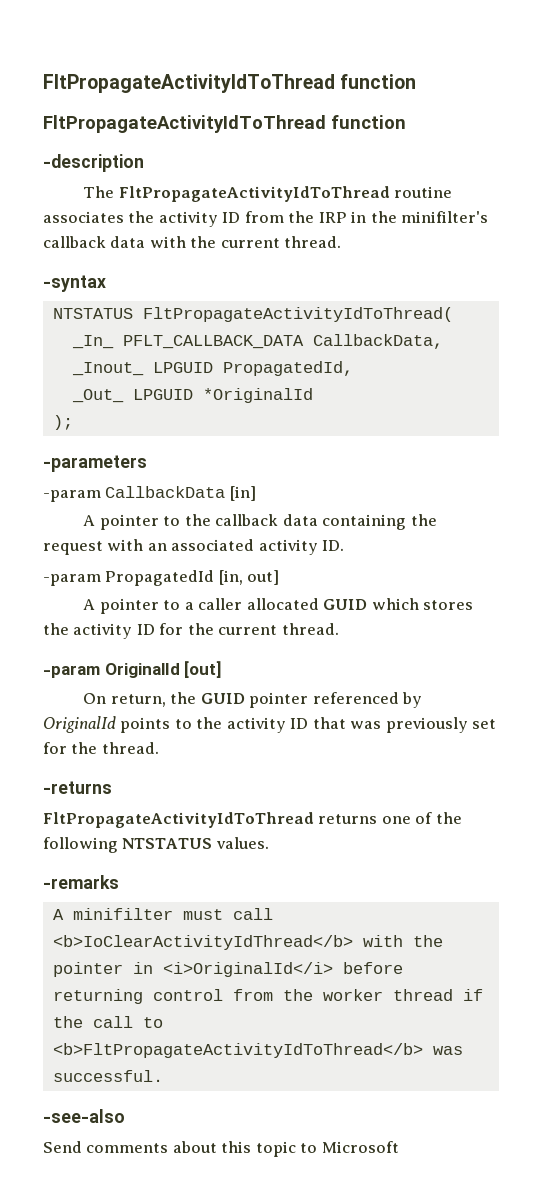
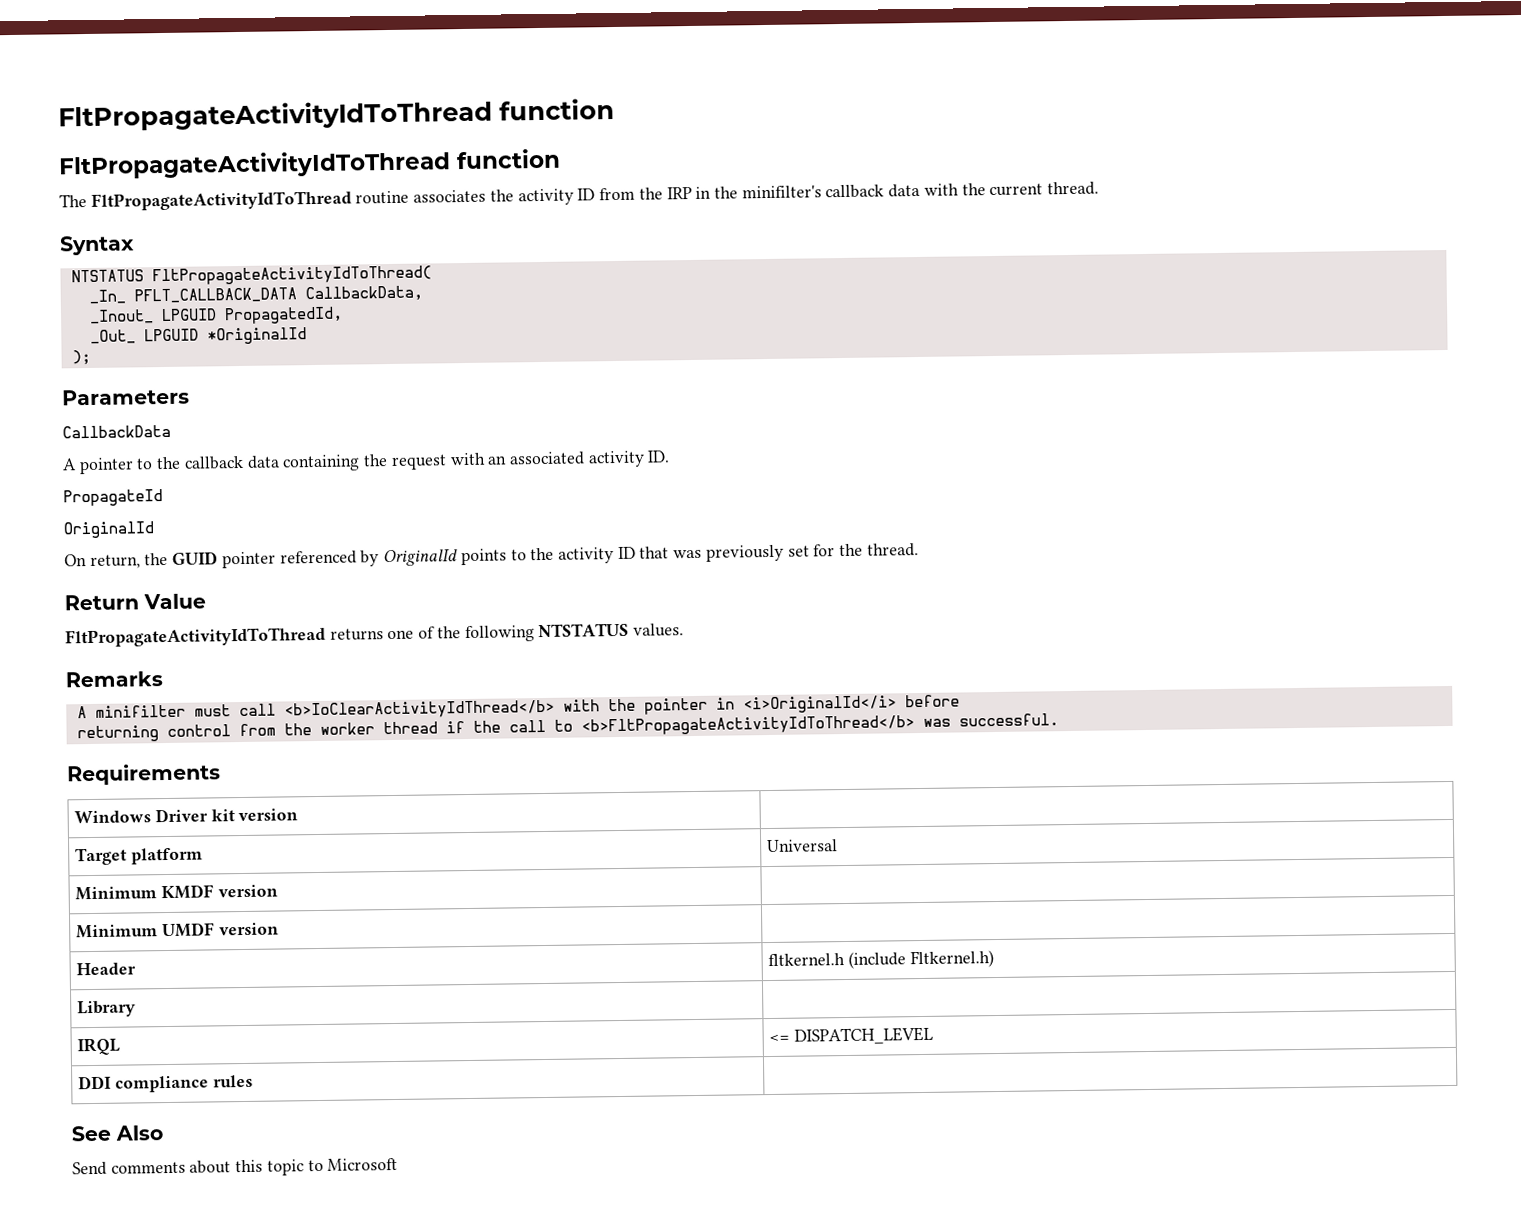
[43,154,144,172] // -description -> (561, 159) none
[43,275,106,292] -syntax -> [59,235,135,256] Syntax
[43,455,147,472] [43,490,101,502] -parameters // -param -> [62,388,190,406] Parameters //
[229,486,256,501] [in] -> (171, 431) none
[43,570,280,586] [83,598,474,614] [43,623,339,639] [43,661,223,678] -param PropagatedId [in, out] // A pointer to a caller allocated GUID which stores the activity ID for the current thread. // -param OriginalId [out] -> [63,489,163,507] [63,521,154,539] PropagateId // OriginalId
[43,781,112,794] -returns -> [64,593,206,611] Return Value
[43,875,119,889] -remarks -> [65,671,163,688] Remarks
[43,1109,125,1123] -see-also -> [67,763,221,786] [74,808,299,824] [75,847,203,866] [767,839,839,853] [75,884,278,901] [76,922,279,939] [76,962,137,976] [768,950,994,969] [77,1000,137,1018] [77,1037,121,1056] [769,1026,933,1045] [78,1074,253,1093] [71,1125,163,1142] Requirements // Windows Driver kit version | // Target platform | Universal // Minimum KMDF version | // Minimum UMDF version | // Header | fltkernel.h (include Fltkernel.h) // Library | // IRQL | <= DISPATCH_LEVEL // DDI compliance rules | // See Also

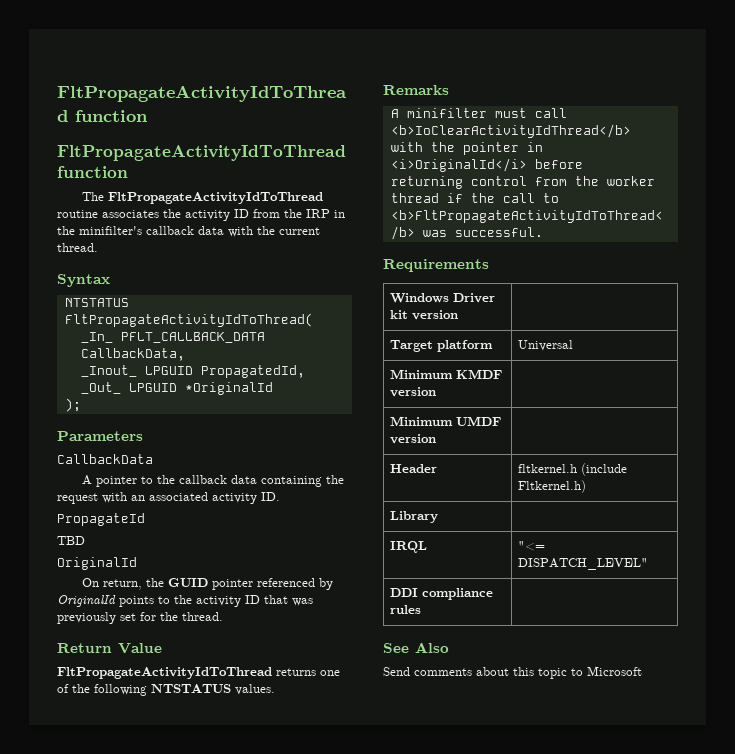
(163, 498) none -> [57,536,85,545] // TBD
[769,1026,933,1045] <= DISPATCH_LEVEL -> [518,541,546,551] [518,558,649,570] "<= DISPATCH_LEVEL"

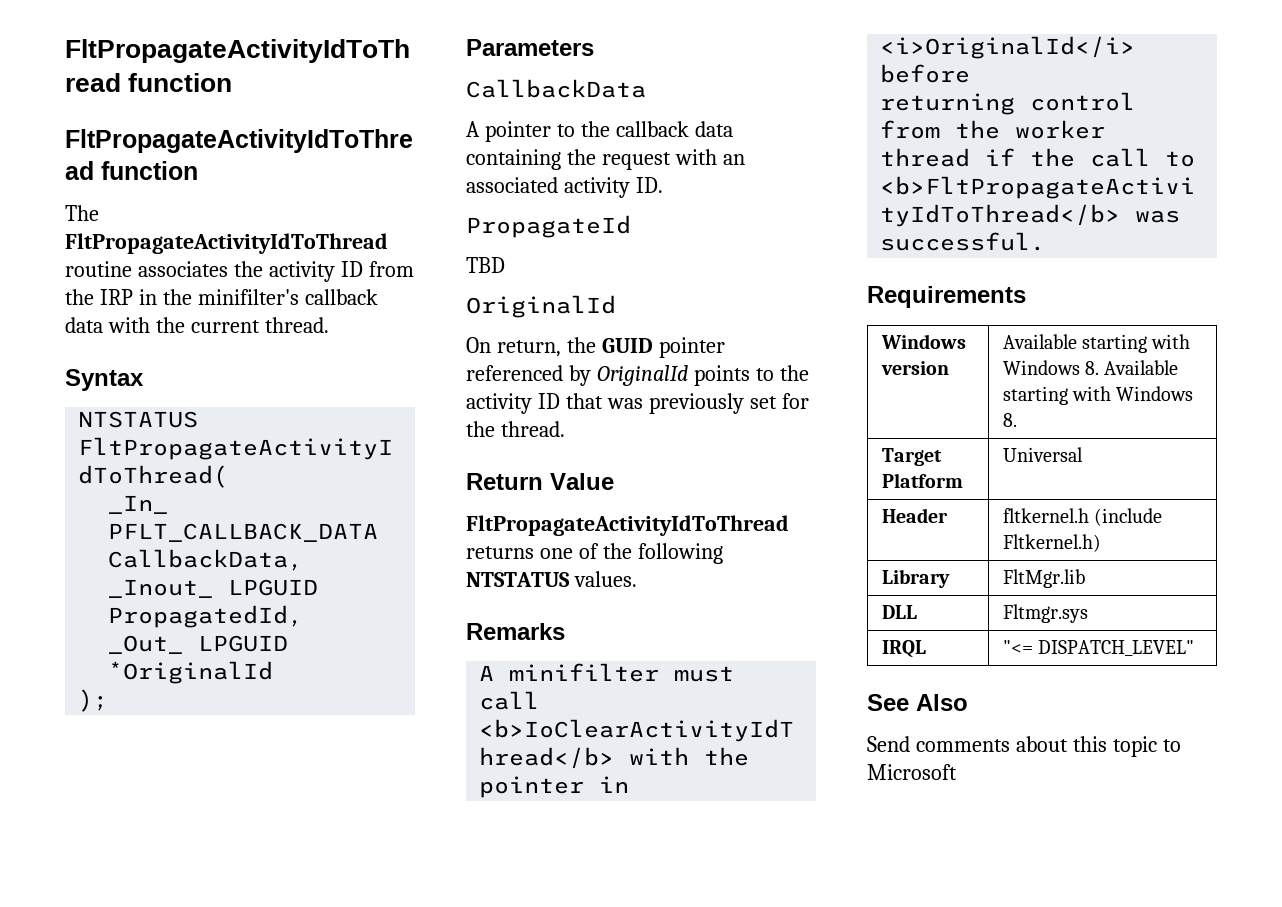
[453,293,496,303] [390,310,459,320] Driver kit version | -> [880,361,949,375] [1002,334,1191,353] [1002,360,1179,375] [1002,386,1194,405] [1002,413,1017,427] version | Available starting with Windows 8. Available starting with Windows 8.
[437,340,494,352] platform -> [881,473,963,488] Platform
[390,369,503,379] [390,387,437,397] [390,416,502,426] [390,434,437,444] // Minimum KMDF version | // Minimum UMDF version | -> (1083, 454) none
(439, 517) none -> [1002,569,1085,588] [881,605,917,619] [1002,604,1088,623] FltMgr.lib // DLL | Fltmgr.sys
[390,588,494,600] [390,605,422,614] // DDI compliance rules | -> (1194, 648) none

